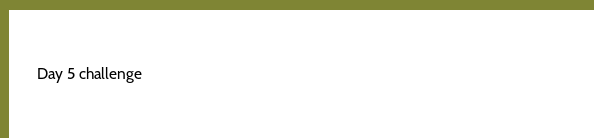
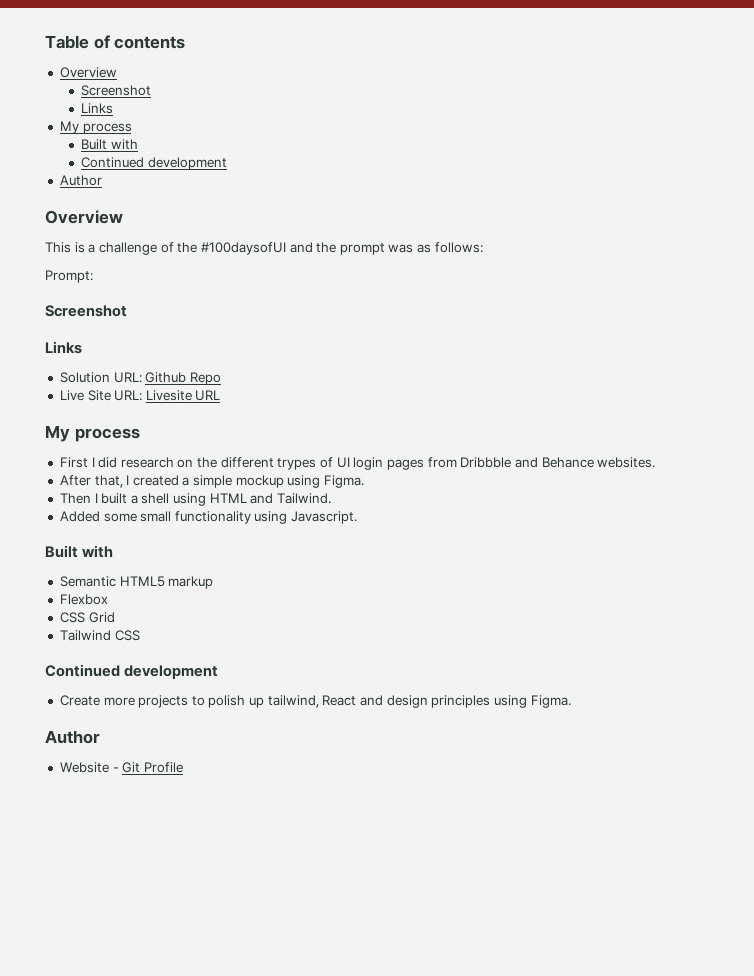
[37,67,143,83] Day 5 challenge -> [45,35,186,49] [59,67,117,78] [80,85,151,96] [80,103,113,114] [59,121,132,134] [80,139,138,150] [80,157,227,170] [59,175,102,186] [45,210,123,224] [45,242,483,255] [45,270,93,283] [45,305,127,317] [45,341,82,354] [59,372,221,385] [59,390,221,401] [45,425,140,442] [59,457,656,470] [59,475,365,488] [59,493,332,506] [59,511,358,524] [45,545,114,558] [59,576,214,589] [59,594,108,605] [59,612,115,623] [59,630,140,641] [45,664,219,679] [59,695,571,708] [45,730,100,744] [59,762,183,773] Table of contents // Overview // Screenshot // Links // My process // Built with // Continued development // Author // Overview // This is a challenge of the #100daysofUI and the prompt was as follows: // Prompt: // Screenshot // Links // Solution URL: Github Repo // Live Site URL: Livesite URL // My process // First I did research on the different trypes of UI login pages from Dribbble and Behance websites. // After that, I created a simple mockup using Figma. // Then I built a shell using HTML and Tailwind. // Added some small functionality using Javascript. // Built with // Semantic HTML5 markup // Flexbox // CSS Grid // Tailwind CSS // Continued development // Create more projects to polish up tailwind, React and design principles using Figma. // Author // Website - Git Profile

